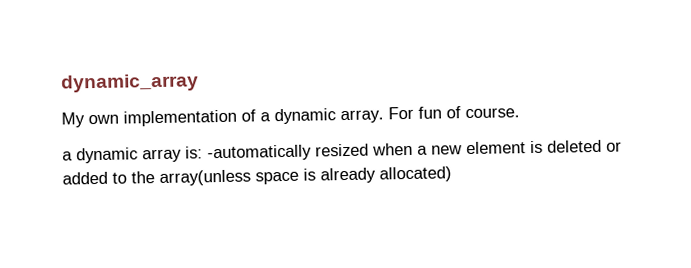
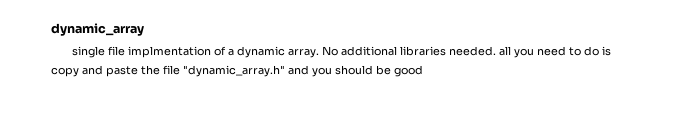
[61,109,237,128] My own implementation -> [71,46,211,58] single file implmentation
[388,106,520,120] [62,139,622,164] [62,166,452,186] For fun of course. // a dynamic array is: -automatically resized when a new element is deleted or added to the array(unless space is already allocated) -> [321,46,611,58] [51,65,423,77] No additional libraries needed. all you need to do is copy and paste the file "dynamic_array.h" and you should be good

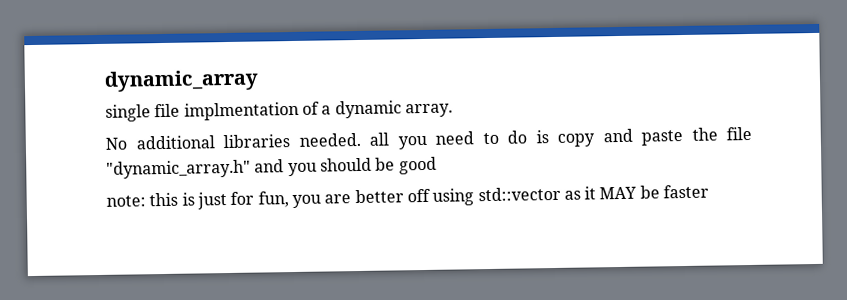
(319, 53) none -> (453, 110) //
(423, 71) none -> [106,184,710,210] // note: this is just for fun, you are better off using std::vector as it MAY be faster

